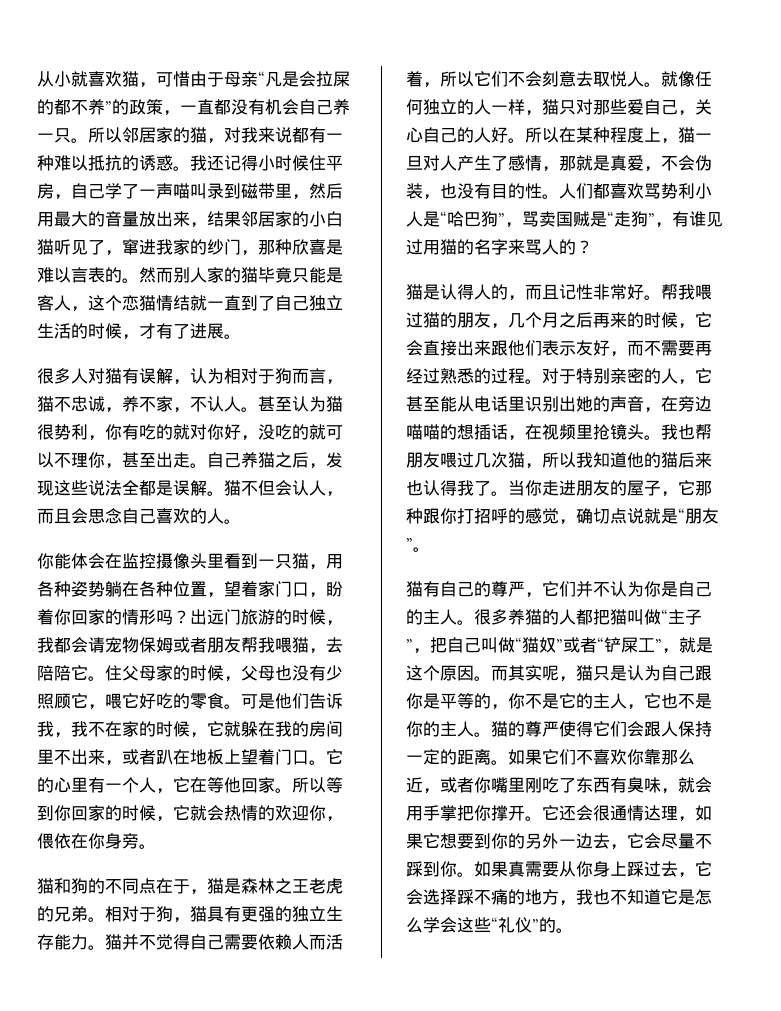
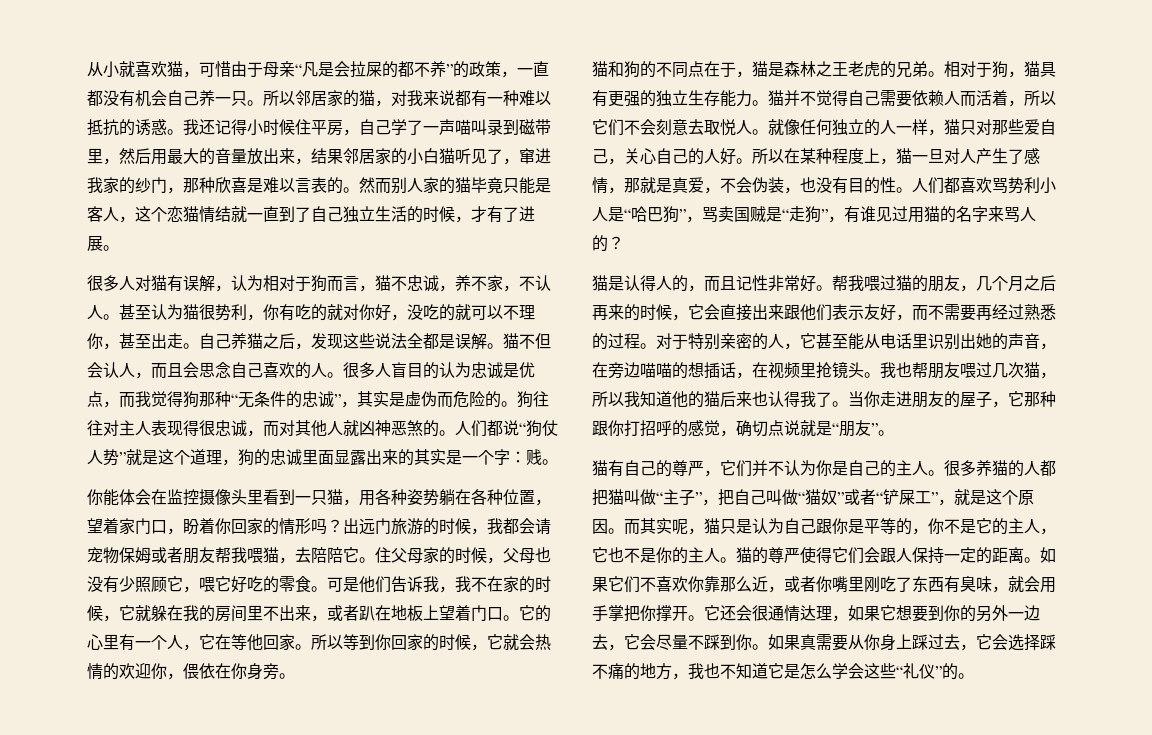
(241, 521) none -> [343,362,535,379] [87,391,549,408] [87,420,558,437] [87,449,558,466] 很多人盲目的认为忠诚是优点，而我觉得狗那种“无条件的忠诚”，其实是虚伪而危险的。狗往往对主人表现得很忠诚，而对其他人就凶神恶煞的。人们都说“狗仗人势”就是这个道理，狗的忠诚里面显露出来的其实是一个字：贱。

